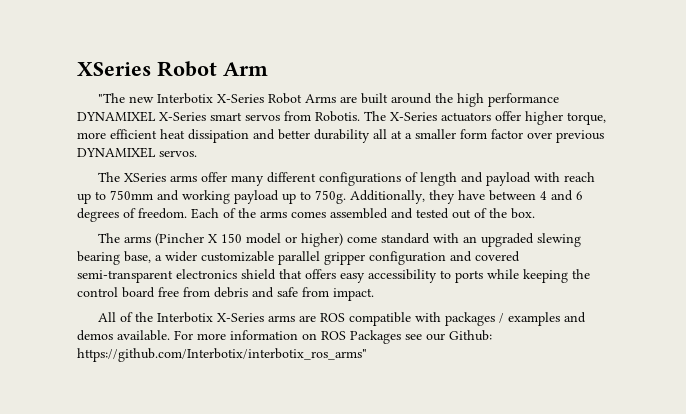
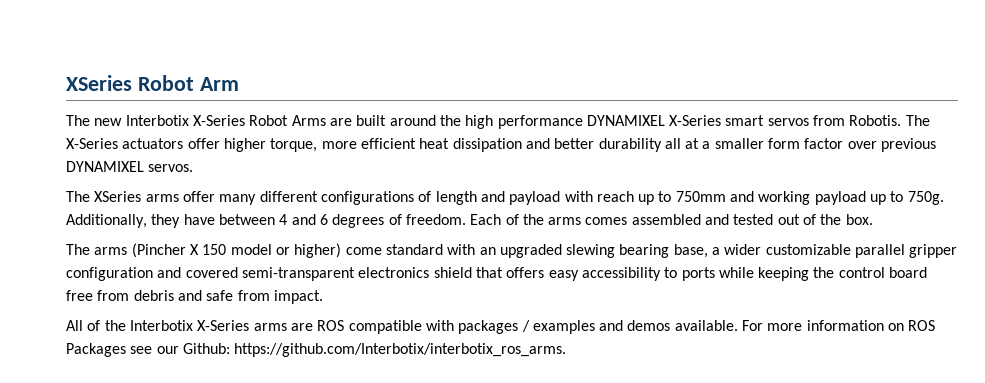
[98,93,126,103] "The -> [66,115,90,126] The
[77,348,367,362] https://github.com/Interbotix/interbotix_ros_arms" -> [234,343,567,357] https://github.com/Interbotix/interbotix_ros_arms.

